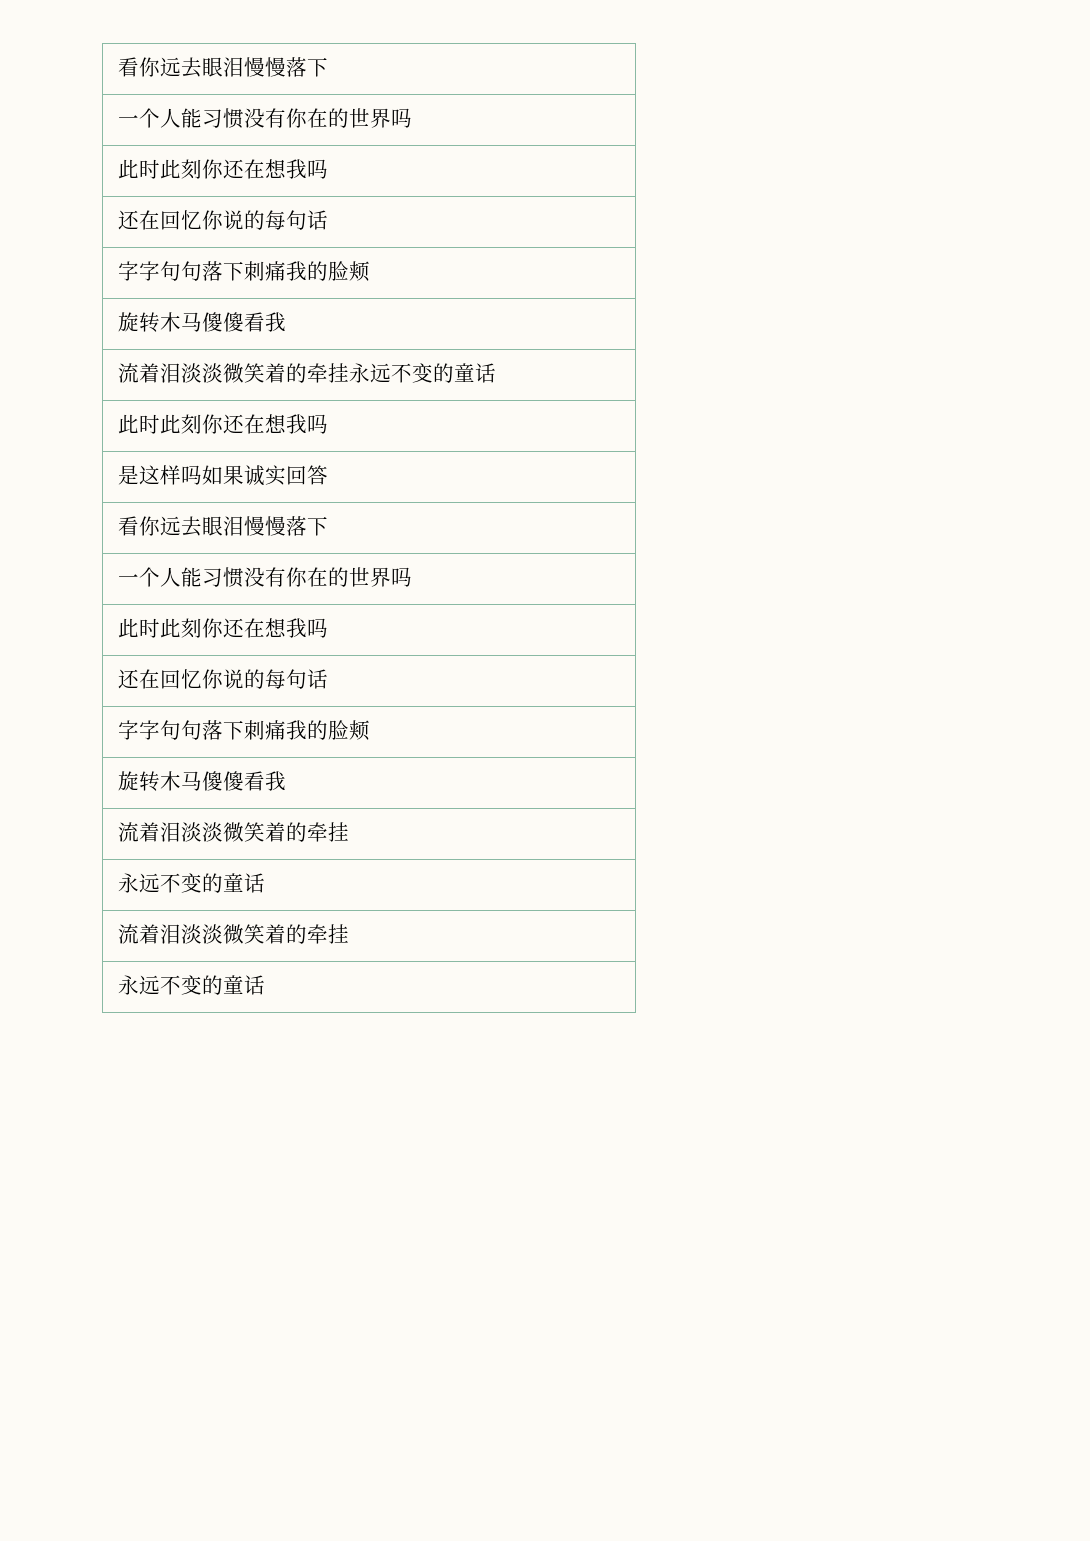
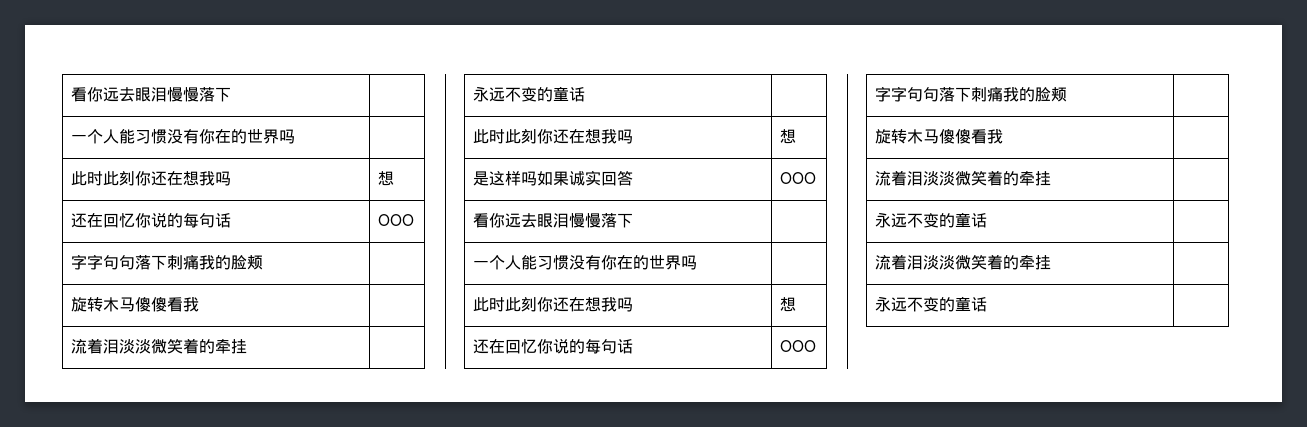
[118,57,329,78] [118,108,413,129] [118,159,329,179] [118,210,329,230] [118,261,371,282] [118,312,287,333] [118,363,497,383] [118,414,329,434] 看你远去眼泪慢慢落下 // 一个人能习惯没有你在的世界吗 // 此时此刻你还在想我吗 // 还在回忆你说的每句话 // 字字句句落下刺痛我的脸颊 // 旋转木马傻傻看我 // 流着泪淡淡微笑着的牵挂永远不变的童话 // 此时此刻你还在想我吗 -> [70,87,231,102] [70,129,295,144] [70,171,231,186] [377,171,394,186] [70,212,231,228] [377,214,414,226] [70,254,263,270] [70,297,199,312] [70,338,247,354] [472,86,585,102] [472,129,633,144] [779,129,796,144] 看你远去眼泪慢慢落下 | // 一个人能习惯没有你在的世界吗 | // 此时此刻你还在想我吗 | 想 // 还在回忆你说的每句话 | OOO // 字字句句落下刺痛我的脸颊 | // 旋转木马傻傻看我 | // 流着泪淡淡微笑着的牵挂 | // 永远不变的童话 | // 此时此刻你还在想我吗 | 想
[118,516,329,537] [118,567,413,588] [118,618,329,638] [118,669,329,689] [118,720,371,741] [118,771,287,792] [118,822,350,842] [118,873,266,893] [118,924,350,944] [118,975,266,995] // 看你远去眼泪慢慢落下 // 一个人能习惯没有你在的世界吗 // 此时此刻你还在想我吗 // 还在回忆你说的每句话 // 字字句句落下刺痛我的脸颊 // 旋转木马傻傻看我 // 流着泪淡淡微笑着的牵挂 // 永远不变的童话 // 流着泪淡淡微笑着的牵挂 // 永远不变的童话 -> [779,172,816,184] [472,213,633,228] [472,255,697,270] [472,297,633,312] [779,297,796,312] [472,338,633,354] [779,340,816,352] [874,86,1067,102] [874,129,1003,144] [874,170,1051,186] [874,212,987,228] [874,254,1051,270] [874,296,987,312] | OOO // 看你远去眼泪慢慢落下 | // 一个人能习惯没有你在的世界吗 | // 此时此刻你还在想我吗 | 想 // 还在回忆你说的每句话 | OOO // 字字句句落下刺痛我的脸颊 | // 旋转木马傻傻看我 | // 流着泪淡淡微笑着的牵挂 | // 永远不变的童话 | // 流着泪淡淡微笑着的牵挂 | // 永远不变的童话 |

